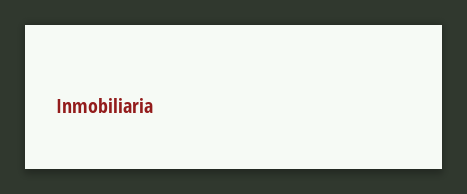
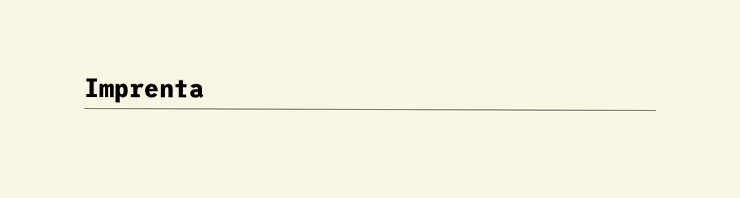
[56,98,153,113] Inmobiliaria -> [83,78,205,104] Imprenta

